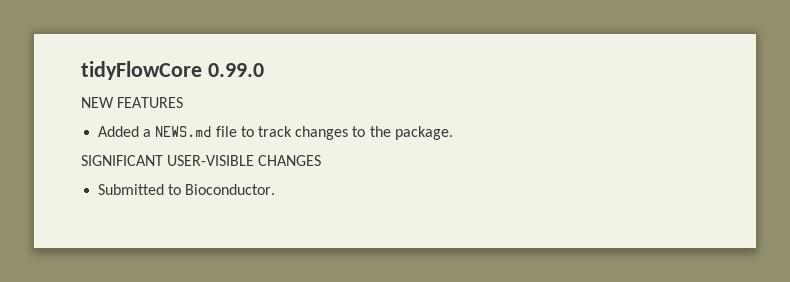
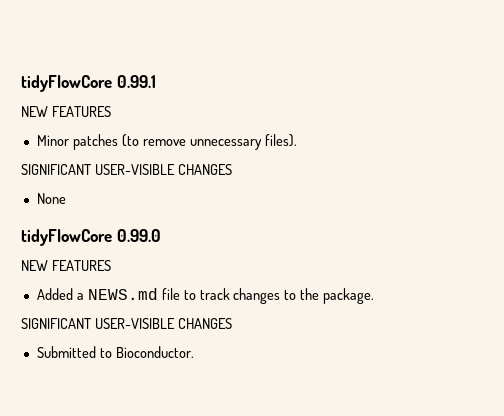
[81,61,202,80] tidyFlowCore -> [21,75,156,92] [21,106,111,117] [36,134,297,150] [21,164,232,175] [36,193,66,204] [21,229,112,246] tidyFlowCore 0.99.1 // NEW FEATURES // Minor patches (to remove unnecessary files). // SIGNIFICANT USER-VISIBLE CHANGES // None // tidyFlowCore

